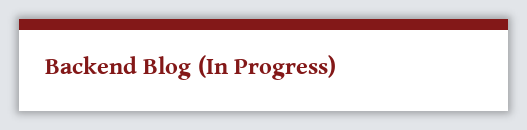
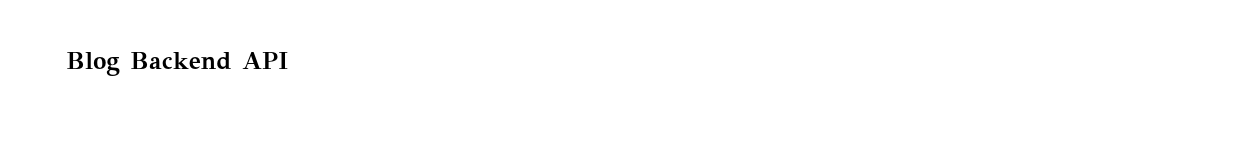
[45,55,337,80] Backend Blog (In Progress) -> [66,52,288,76] Blog Backend API

